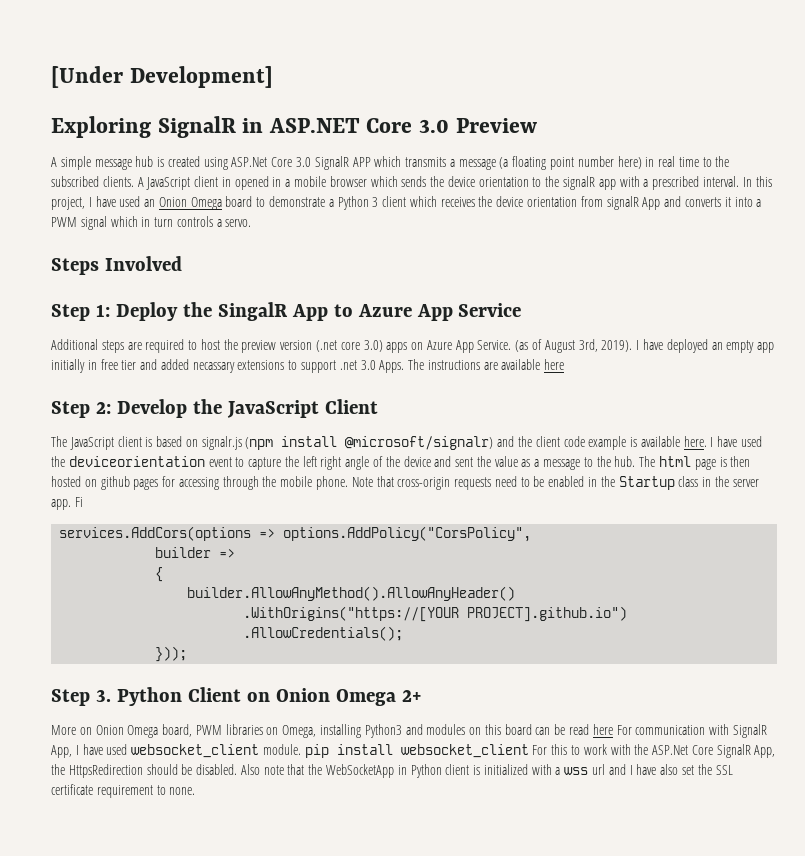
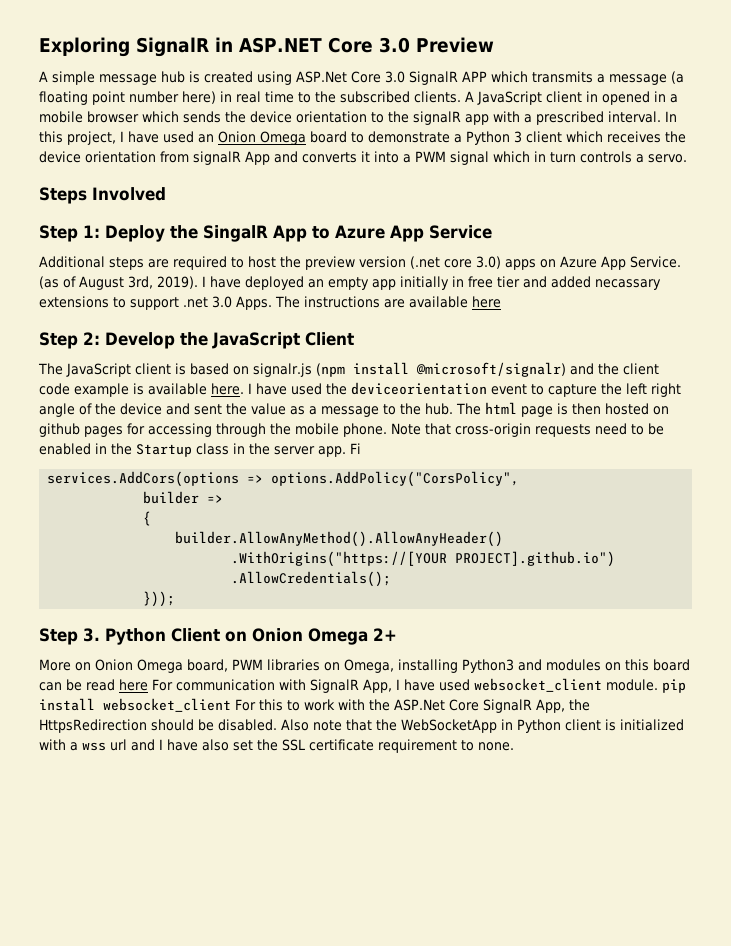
[51,66,273,88] [Under Development] // -> (39, 47) none

